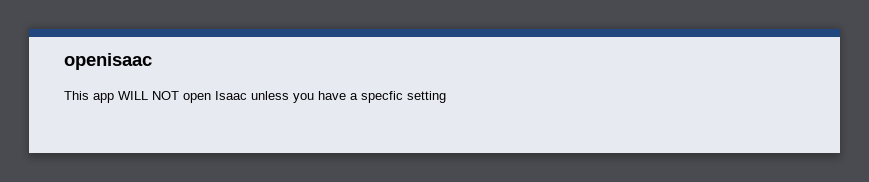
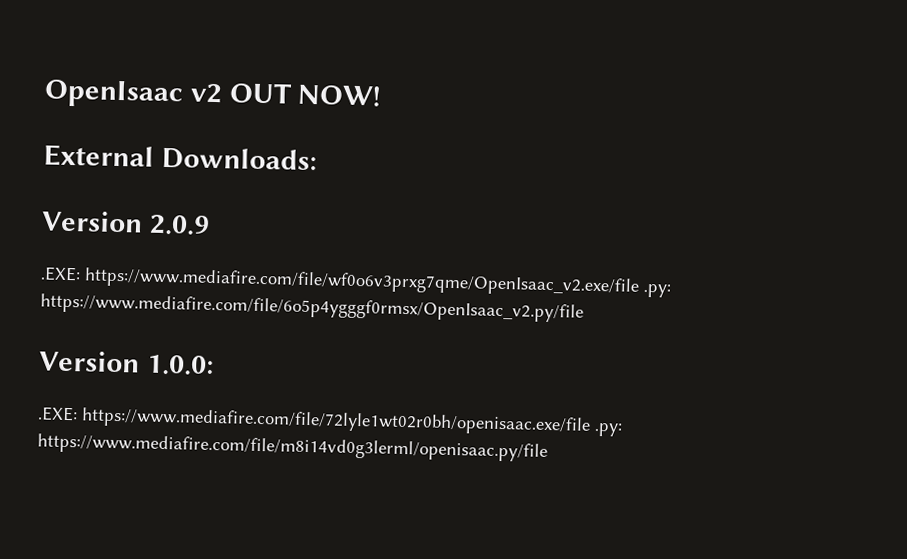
[64,53,152,70] [64,91,446,103] openisaac // This app WILL NOT open Isaac unless you have a specfic setting -> [44,79,382,109] [43,144,317,172] [41,210,210,235] [40,266,671,298] [40,293,584,323] [39,350,214,376] [37,406,623,437] [37,433,548,462] OpenIsaac v2 OUT NOW! // External Downloads: // Version 2.0.9 // .EXE: https://www.mediafire.com/file/wf0o6v3prxg7qme/OpenIsaac_v2.exe/file .py: https://www.mediafire.com/file/6o5p4ygggf0rmsx/OpenIsaac_v2.py/file // Version 1.0.0: // .EXE: https://www.mediafire.com/file/72lyle1wt02r0bh/openisaac.exe/file .py: https://www.mediafire.com/file/m8i14vd0g3lerml/openisaac.py/file

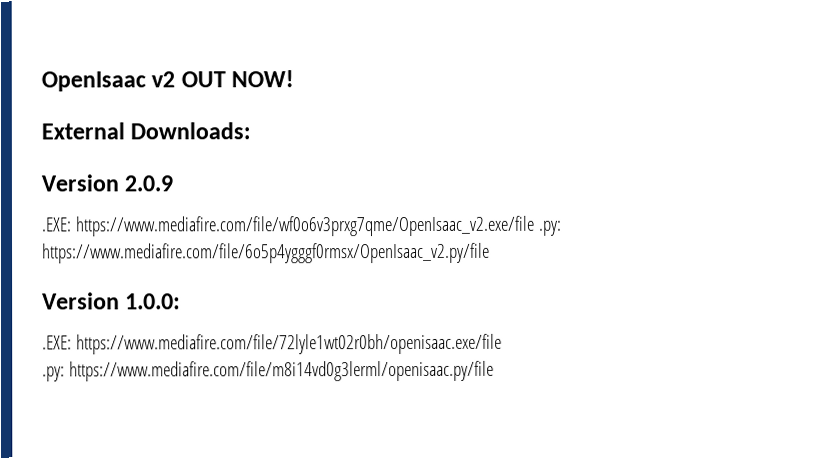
(591, 421) none -> (502, 344) //

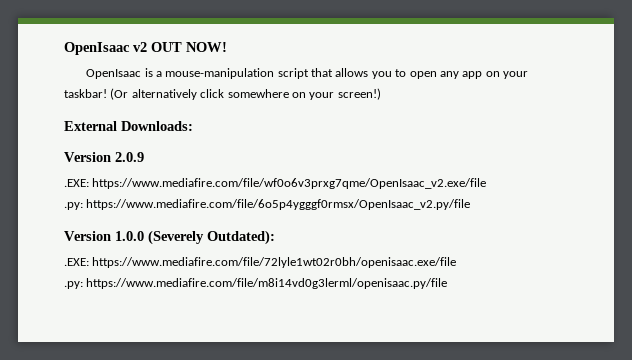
(295, 79) none -> [86,68,528,79] [64,88,381,100] // OpenIsaac is a mouse-manipulation script that allows you to open any app on your taskbar! (Or alternatively click somewhere on your screen!)
(535, 226) none -> (487, 183) //
[125,293,182,310] 1.0.0: -> [115,230,275,245] 1.0.0 (Severely Outdated):

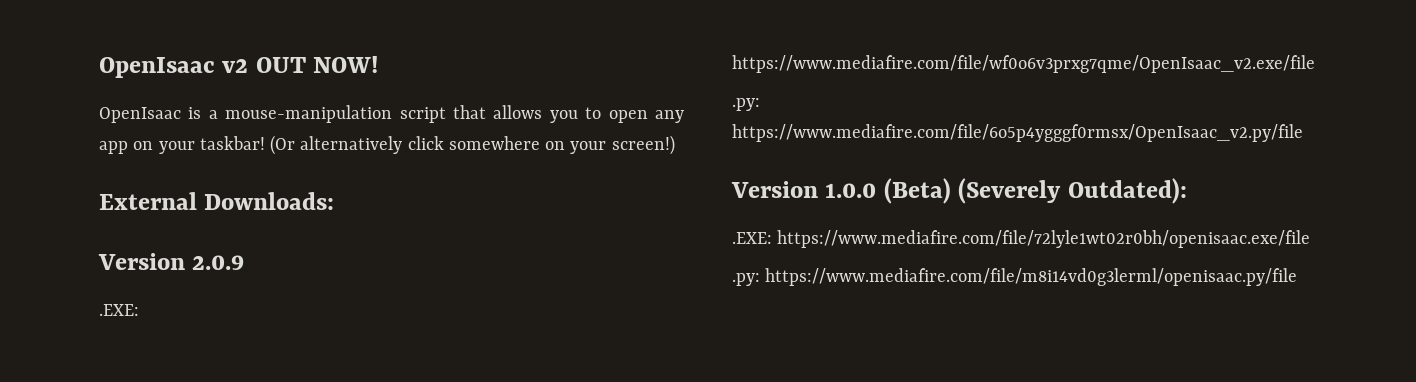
(144, 236) none -> [883,178,951,204] (Beta)

